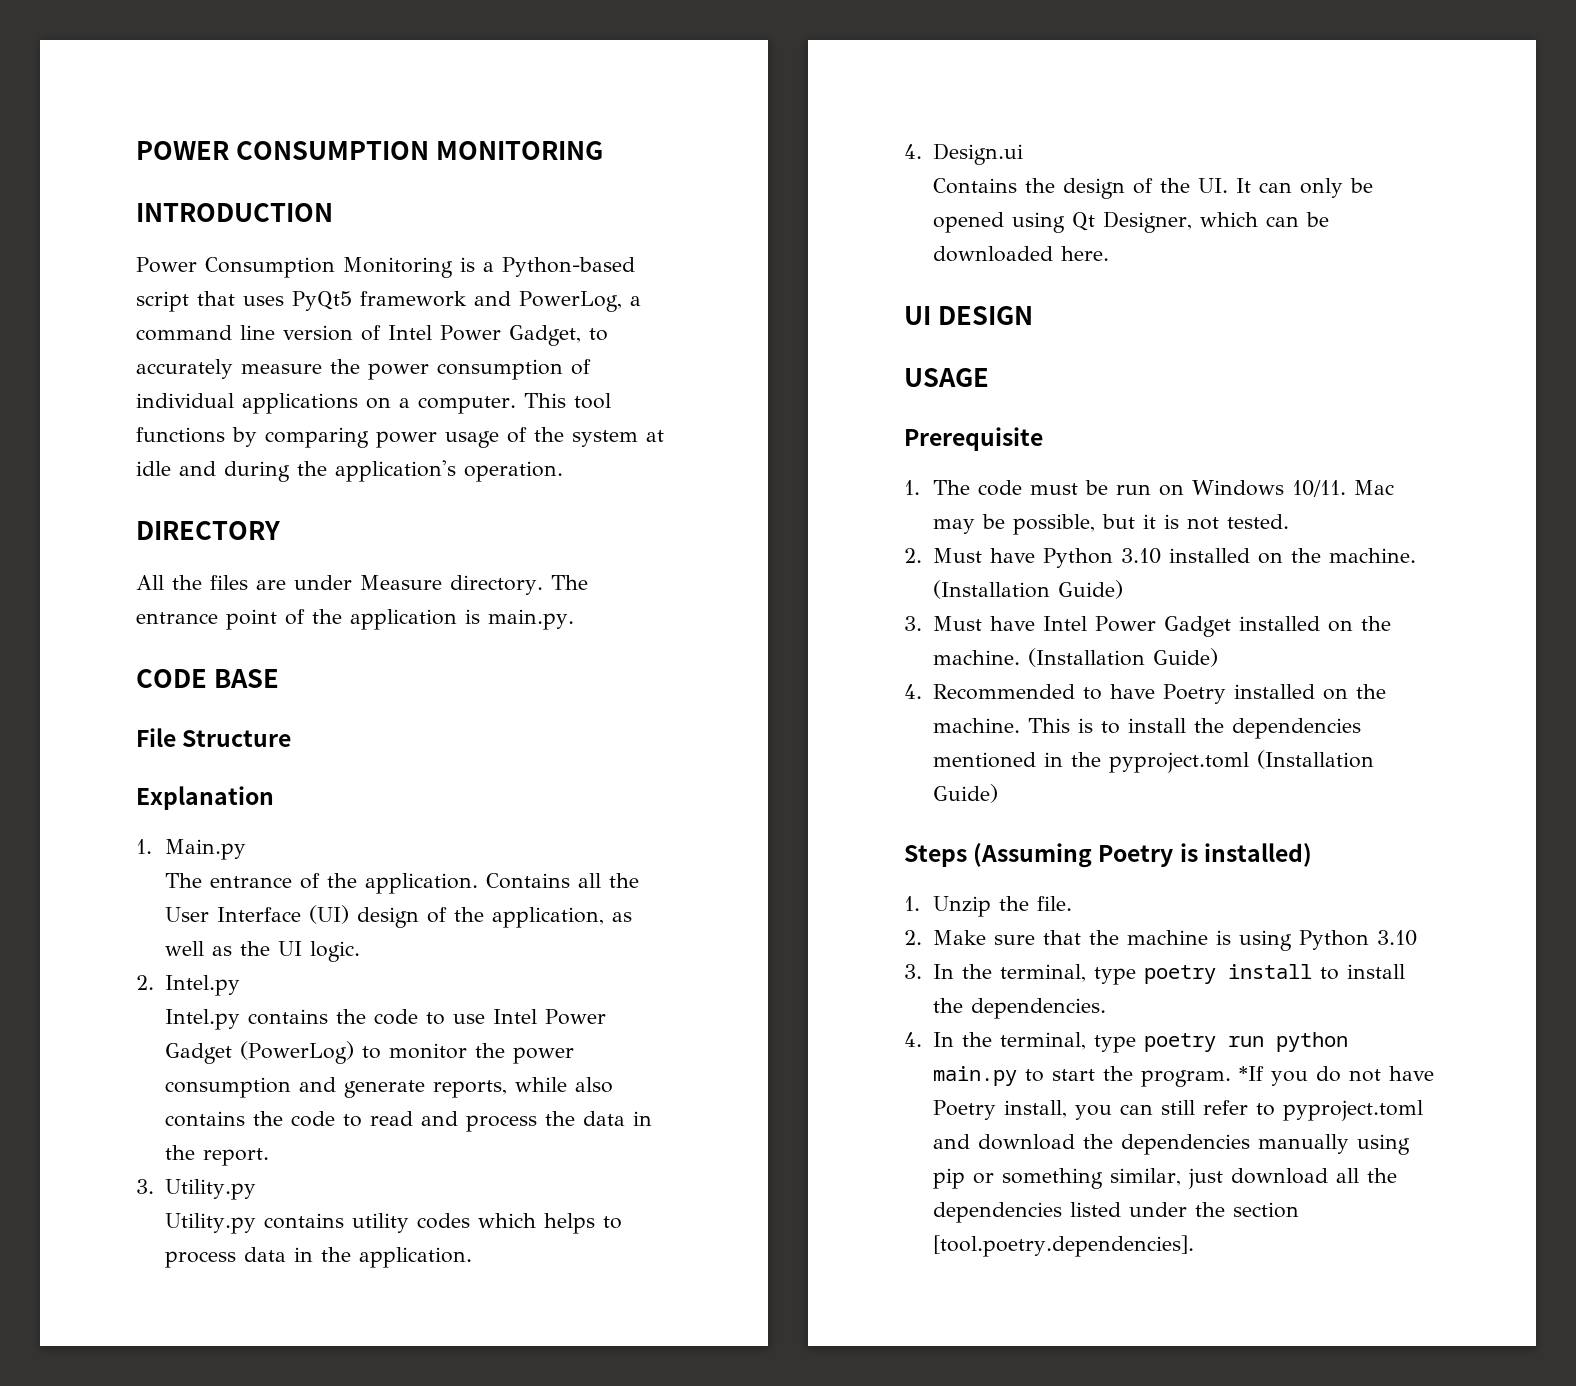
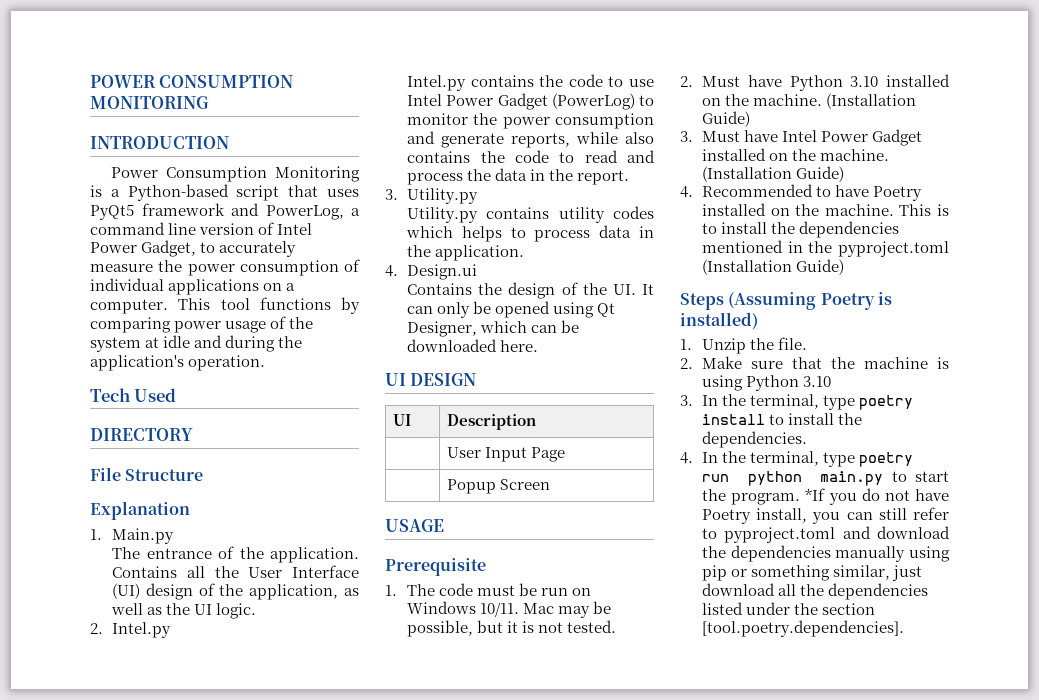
(563, 471) none -> [90,388,177,402] // Tech Used
[136,575,588,595] [136,609,574,630] [136,669,279,688] // All the files are under Measure directory. The entrance point of the application is main.py. // CODE BASE -> (193, 434) none
(1033, 315) none -> [392,414,411,426] [446,414,536,430] [446,447,565,462] [446,479,550,494] // UI | Description // | User Input Page // | Popup Screen

